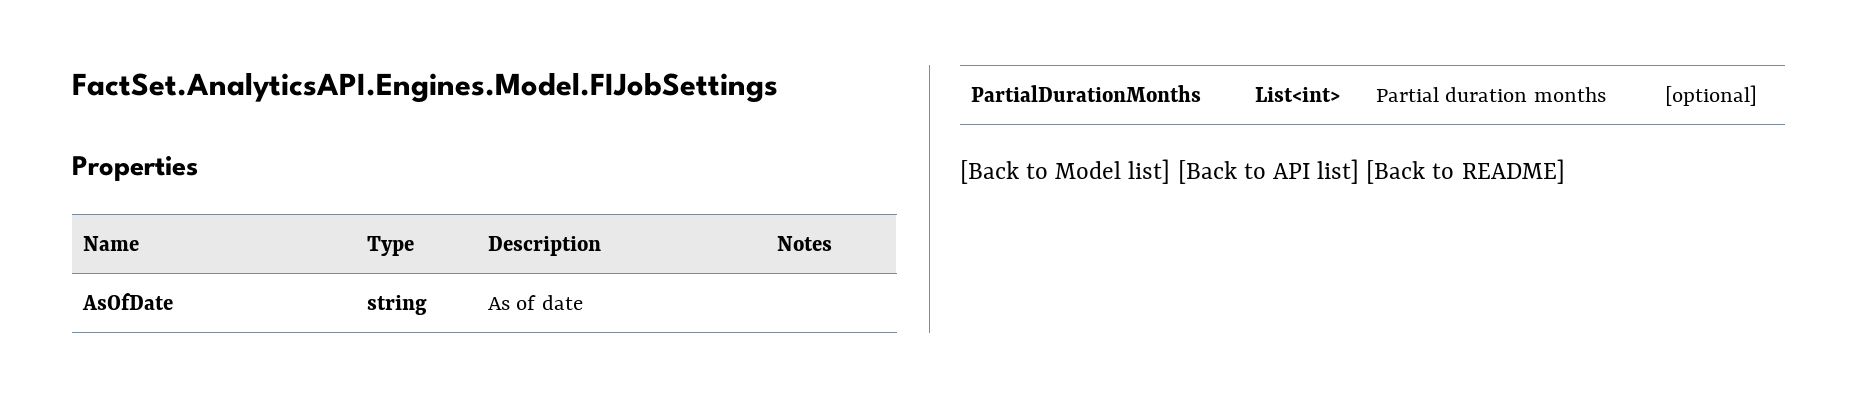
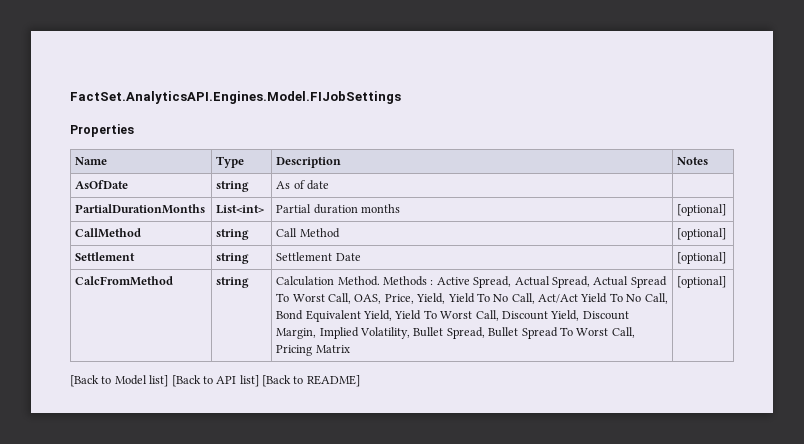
(1757, 95) none -> [75,228,142,238] [216,229,250,240] [276,228,340,238] [677,228,727,240] [75,252,136,261] [216,253,250,264] [276,252,361,261] [677,252,727,264] [75,276,174,286] [216,277,250,288] [276,276,667,288] [276,293,668,304] [276,310,629,322] [276,327,635,339] [276,345,350,356] [677,276,727,288] // CallMethod | string | Call Method | [optional] // Settlement | string | Settlement Date | [optional] // CalcFromMethod | string | Calculation Method. Methods : Active Spread, Actual Spread, Actual Spread To Worst Call, OAS, Price, Yield, Yield To No Call, Act/Act Yield To No Call, Bond Equivalent Yield, Yield To Worst Call, Discount Yield, Discount Margin, Implied Volatility, Bullet Spread, Bullet Spread To Worst Call, Pricing Matrix | [optional]

